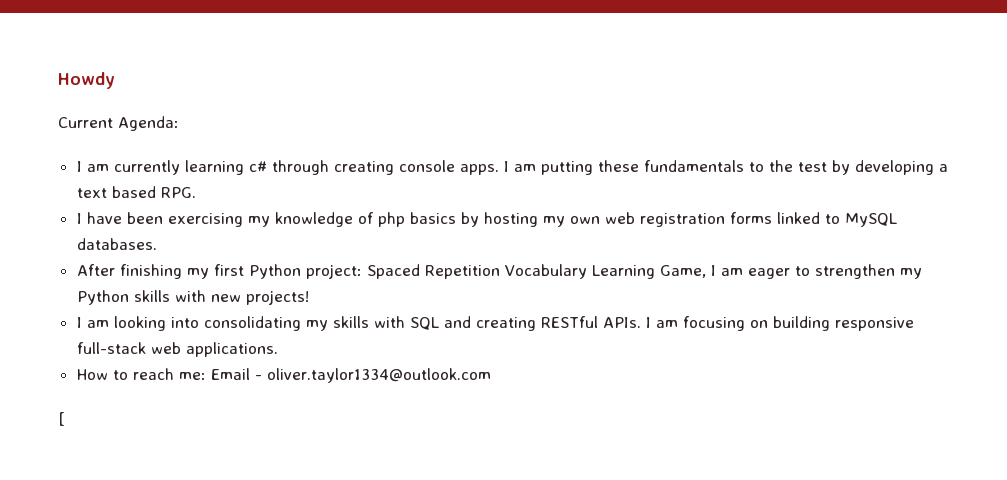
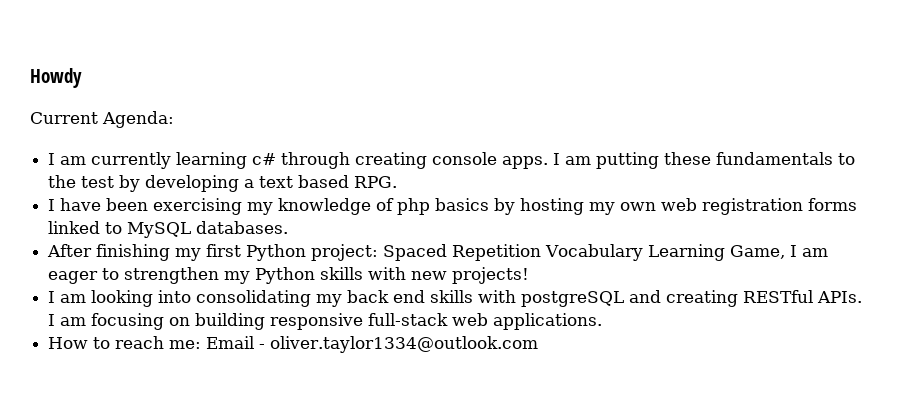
[332,316,439,330] skills with SQL -> [347,290,625,307] back end skills with postgreSQL
[58,412,65,426] // [ -> (539, 344) none

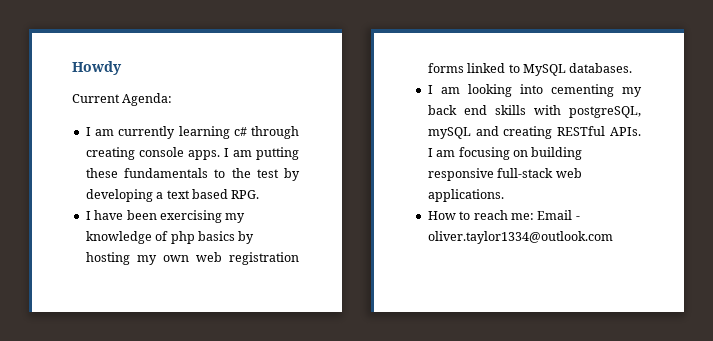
[47,244,829,261] [48,267,530,284] // After finishing my first Python project: Spaced Repetition Vocabulary Learning Game, I am eager to strengthen my Python skills with new projects! -> (633, 68) none
[196,290,312,307] consolidating -> [550,84,614,97] cementing
[521,291,625,307] postgreSQL -> [569,106,641,118] [427,127,471,139] postgreSQL, mySQL

